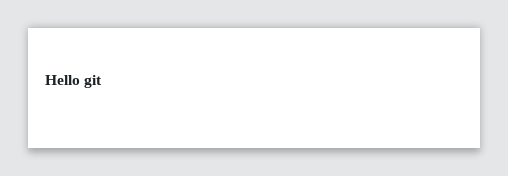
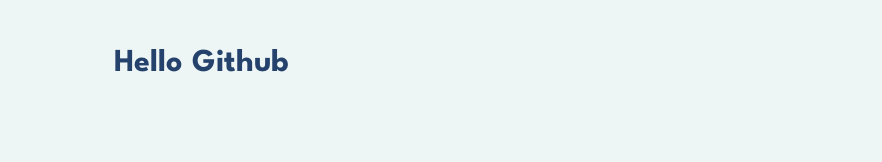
[84,75,103,88] git -> [191,48,289,72] Github

